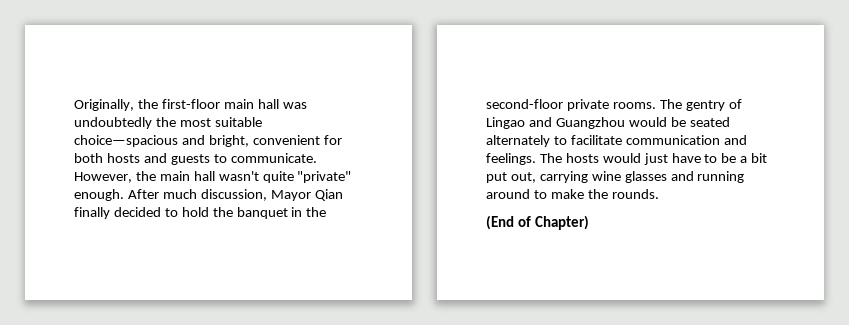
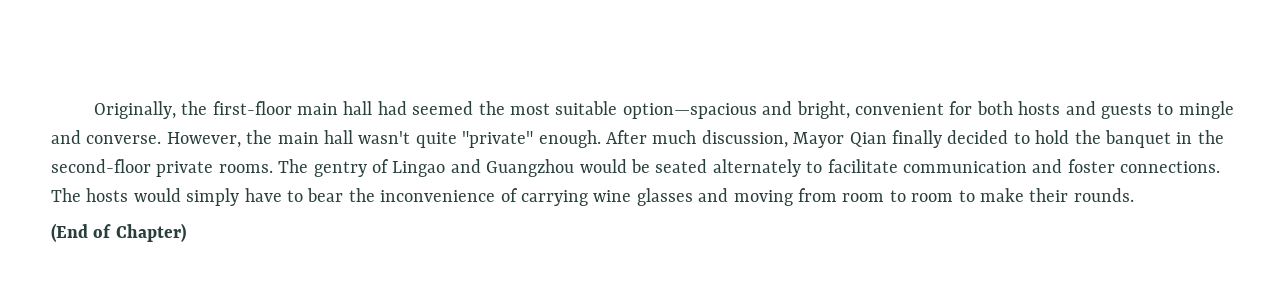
[282,102,307,109] [74,117,152,129] was undoubtedly -> [377,101,474,115] had seemed
[74,135,178,147] choice—spacious -> [622,103,757,119] option—spacious
[230,153,317,163] communicate. -> [1178,101,1234,119] [51,130,162,144] mingle and converse.
[486,153,536,165] feelings. -> [1067,159,1221,173] foster connections.
[643,153,668,165] just -> [186,188,240,206] simply
[721,153,768,163] [486,171,745,183] [486,189,530,199] be a bit put out, carrying wine glasses and running around -> [307,188,954,206] bear the inconvenience of carrying wine glasses and moving from room to room
[587,189,608,199] the -> [1029,188,1069,202] their

